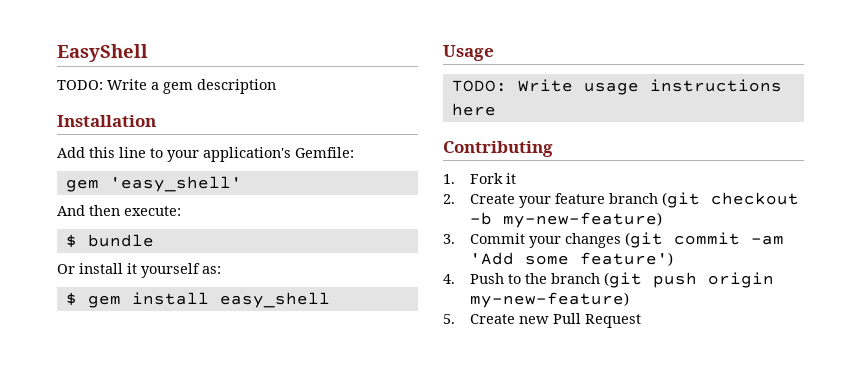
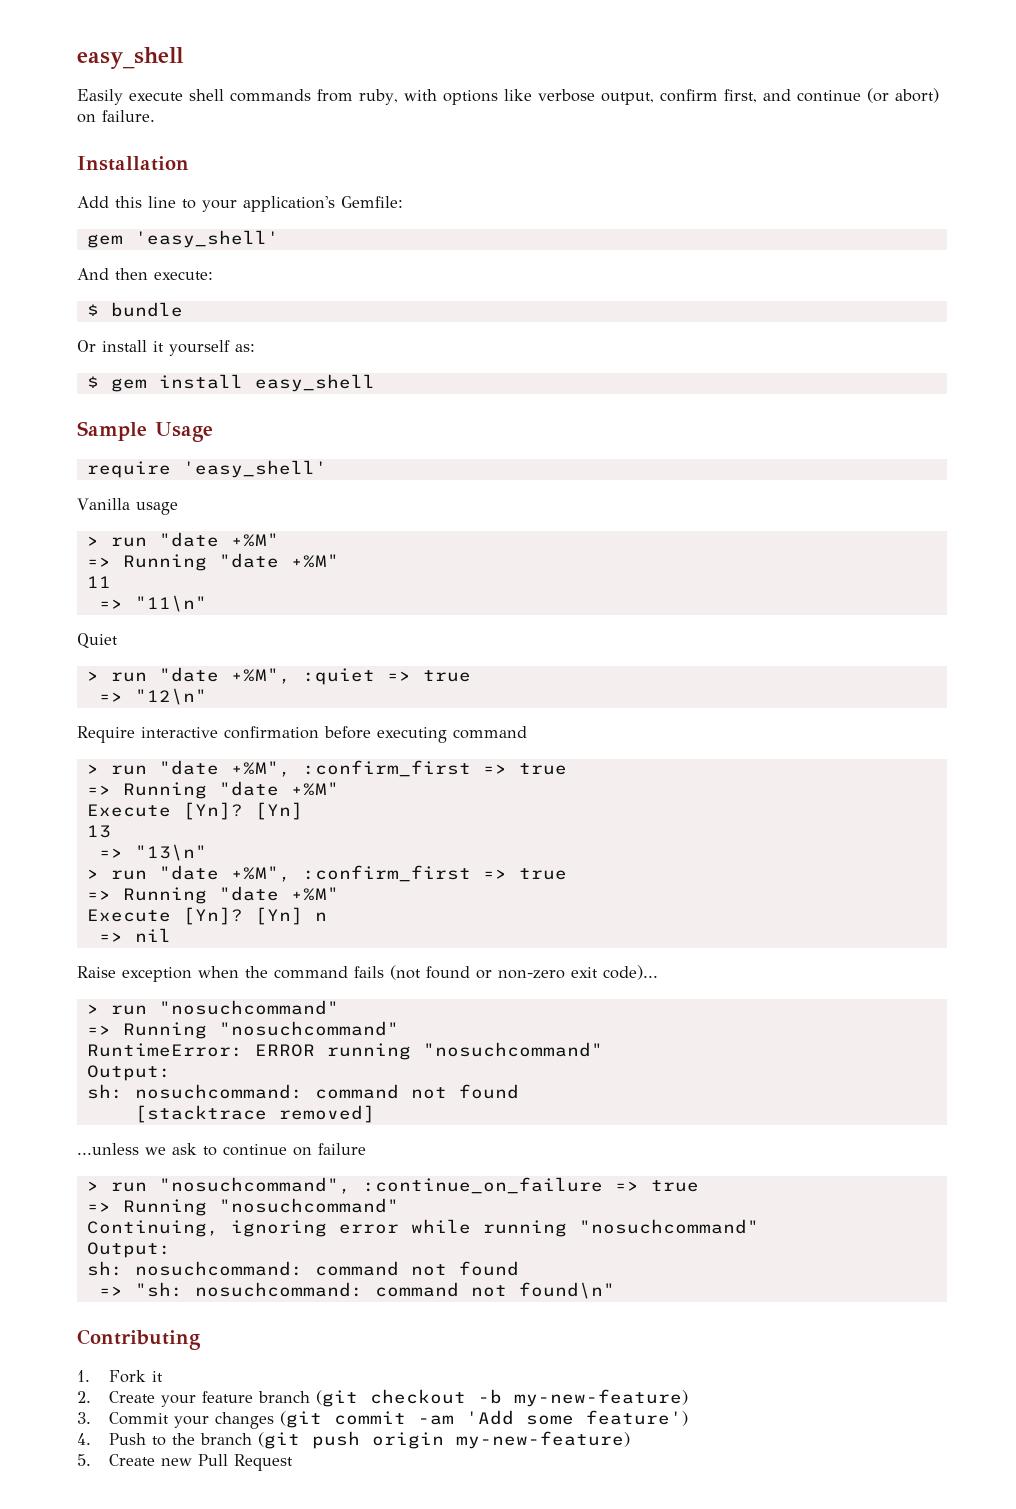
[57,44,148,62] [57,79,276,94] EasyShell // TODO: Write a gem description -> [77,47,184,69] [77,88,939,105] [77,110,155,123] easy_shell // Easily execute shell commands from ruby, with options like verbose output, confirm first, and continue (or abort) on failure.
(330, 300) none -> [77,421,147,441] Sample
[451,79,782,95] [451,103,496,116] TODO: Write usage instructions here -> [86,460,327,478] [77,498,178,515] [86,532,279,547] [86,553,339,571] [86,576,111,588] [98,595,207,612] [77,633,118,648] [86,667,471,685] [98,688,207,705] [77,726,527,743] [86,760,567,777] [86,781,339,799] [86,802,303,820] [86,825,111,838] [98,844,207,861] [86,865,567,882] [86,886,339,904] [86,907,327,925] [98,928,171,942] [77,965,658,982] [86,1000,339,1015] [86,1021,399,1039] [86,1042,603,1060] [86,1065,171,1081] [86,1084,519,1099] [134,1105,375,1123] [77,1143,366,1156] [86,1177,699,1194] [86,1198,399,1216] [86,1219,759,1237] [86,1242,171,1258] [86,1261,519,1276] [98,1282,615,1299] require 'easy_shell' // Vanilla usage // > run "date +%M" // => Running "date +%M" // 11 // => "11\n" // Quiet // > run "date +%M", :quiet => true // => "12\n" // Require interactive confirmation before executing command // > run "date +%M", :confirm_first => true // => Running "date +%M" // Execute [Yn]? [Yn] // 13 // => "13\n" // > run "date +%M", :confirm_first => true // => Running "date +%M" // Execute [Yn]? [Yn] n // => nil // Raise exception when the command fails (not found or non-zero exit code)... // > run "nosuchcommand" // => Running "nosuchcommand" // RuntimeError: ERROR running "nosuchcommand" // Output: // sh: nosuchcommand: command not found // [stacktrace removed] // ...unless we ask to continue on failure // > run "nosuchcommand", :continue_on_failure => true // => Running "nosuchcommand" // Continuing, ignoring error while running "nosuchcommand" // Output: // sh: nosuchcommand: command not found // => "sh: nosuchcommand: command not found\n"

